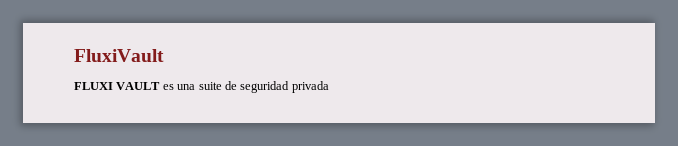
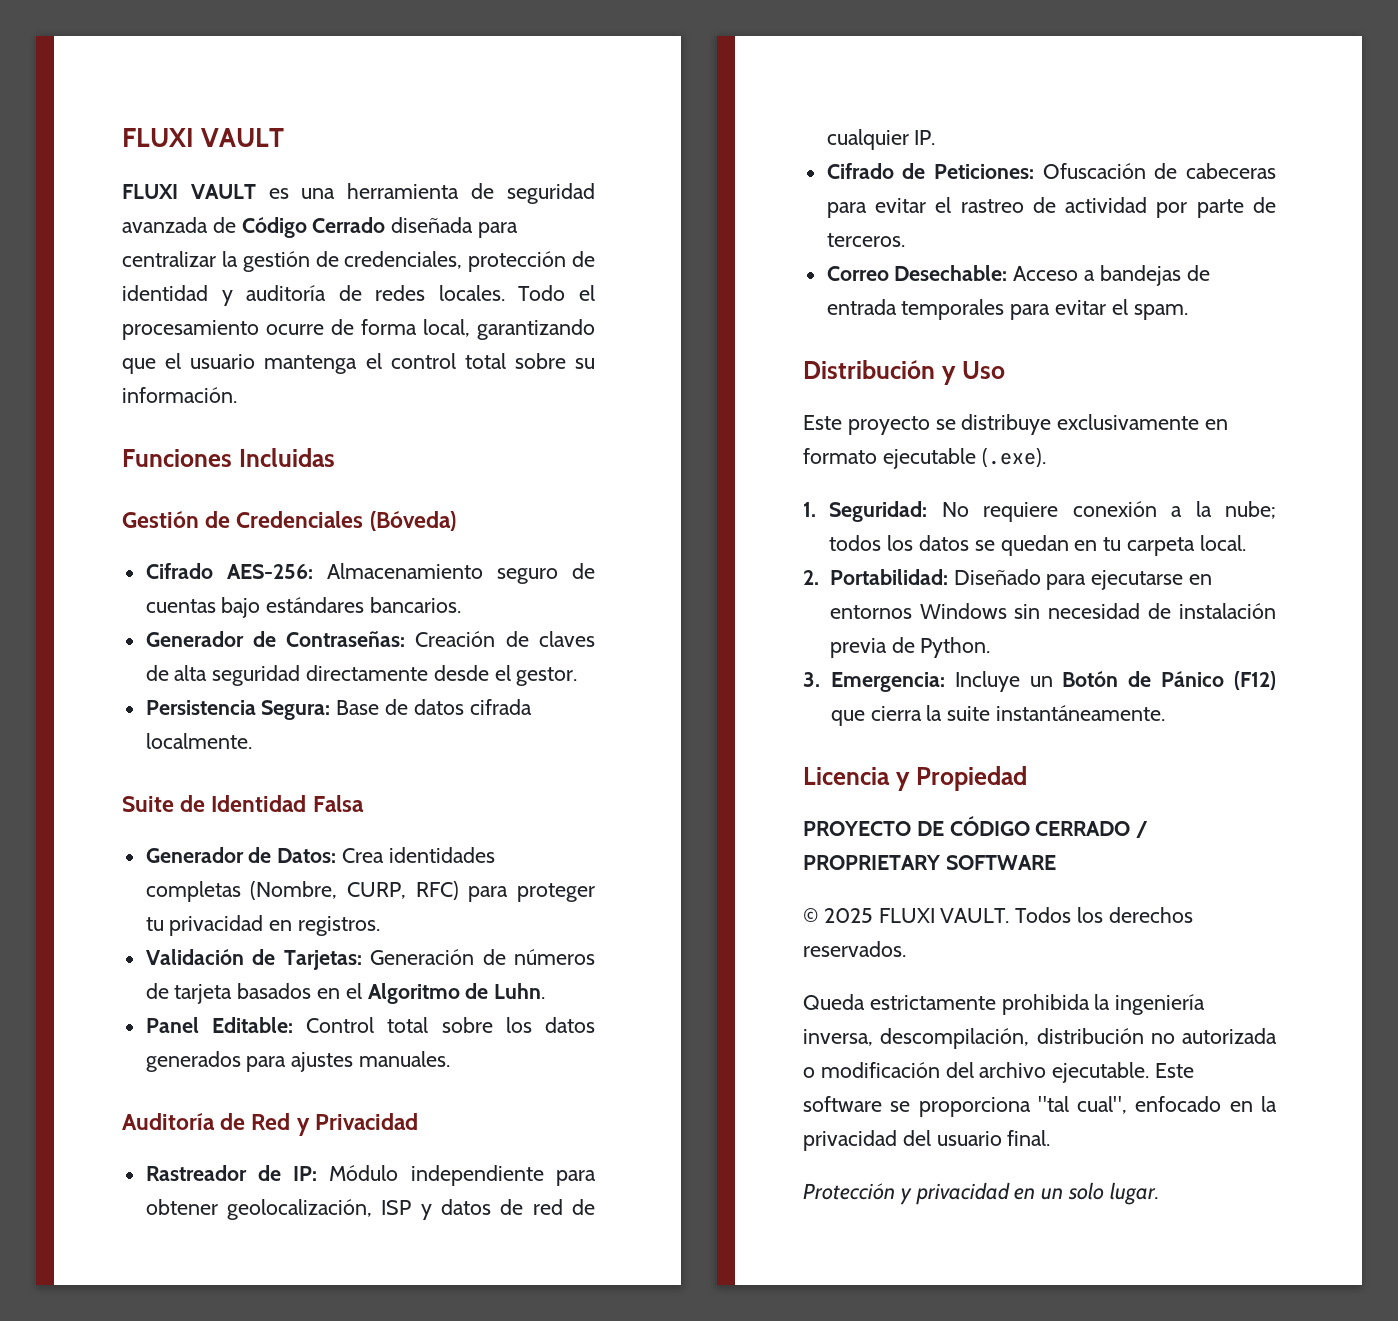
[74,49,164,62] FluxiVault -> [122,128,285,147] FLUXI VAULT
[198,82,222,90] suite -> [347,183,460,199] herramienta
[291,81,329,93] privada -> [122,217,519,238] [122,251,595,272] [122,285,595,306] [122,319,595,340] [122,353,595,374] [122,387,237,403] [122,448,335,467] [122,511,456,531] [145,563,595,584] [145,597,462,618] [145,631,595,647] [145,665,578,686] [145,699,532,720] [145,733,252,749] [122,795,364,812] [145,847,495,863] [145,881,595,902] [145,915,381,936] [145,949,595,970] [145,983,546,1004] [145,1017,595,1033] [145,1051,451,1072] [122,1113,418,1136] [145,1165,596,1186] [145,1199,595,1220] [826,129,936,150] [826,163,1276,179] [826,197,1276,218] [826,233,905,247] [826,265,1210,286] [826,299,1188,320] [803,360,1005,385] [803,414,1229,435] [803,448,1046,469] [803,501,1276,522] [829,535,1246,556] [803,569,1212,590] [829,603,1276,619] [829,637,991,658] [803,671,1276,692] [830,705,1165,726] [803,766,1027,791] [803,816,1149,838] [803,855,1056,870] [803,907,1193,923] [803,941,906,957] [803,994,1206,1015] [803,1028,1277,1049] [803,1062,1195,1083] [803,1096,1277,1117] [803,1130,1051,1151] [803,1182,1159,1205] avanzada de Código Cerrado diseñada para centralizar la gestión de credenciales, protección de identidad y auditoría de redes locales. Todo el procesamiento ocurre de forma local, garantizando que el usuario mantenga el control total sobre su información. // Funciones Incluidas // Gestión de Credenciales (Bóveda) // Cifrado AES-256: Almacenamiento seguro de cuentas bajo estándares bancarios. // Generador de Contraseñas: Creación de claves de alta seguridad directamente desde el gestor. // Persistencia Segura: Base de datos cifrada localmente. // Suite de Identidad Falsa // Generador de Datos: Crea identidades completas (Nombre, CURP, RFC) para proteger tu privacidad en registros. // Validación de Tarjetas: Generación de números de tarjeta basados en el Algoritmo de Luhn. // Panel Editable: Control total sobre los datos generados para ajustes manuales. // Auditoría de Red y Privacidad // Rastreador de IP: Módulo independiente para obtener geolocalización, ISP y datos de red de cualquier IP. // Cifrado de Peticiones: Ofuscación de cabeceras para evitar el rastreo de actividad por parte de terceros. // Correo Desechable: Acceso a bandejas de entrada temporales para evitar el spam. // Distribución y Uso // Este proyecto se distribuye exclusivamente en formato ejecutable (.exe). // 1. Seguridad: No requiere conexión a la nube; todos los datos se quedan en tu carpeta local. // 2. Portabilidad: Diseñado para ejecutarse en entornos Windows sin necesidad de instalación previa de Python. // 3. Emergencia: Incluye un Botón de Pánico (F12) que cierra la suite instantáneamente. // Licencia y Propiedad // PROYECTO DE CÓDIGO CERRADO / PROPRIETARY SOFTWARE // © 2025 FLUXI VAULT. Todos los derechos reservados. // Queda estrictamente prohibida la ingeniería inversa, descompilación, distribución no autorizada o modificación del archivo ejecutable. Este software se proporciona "tal cual", enfocado en la privacidad del usuario final. // Protección y privacidad en un solo lugar.

